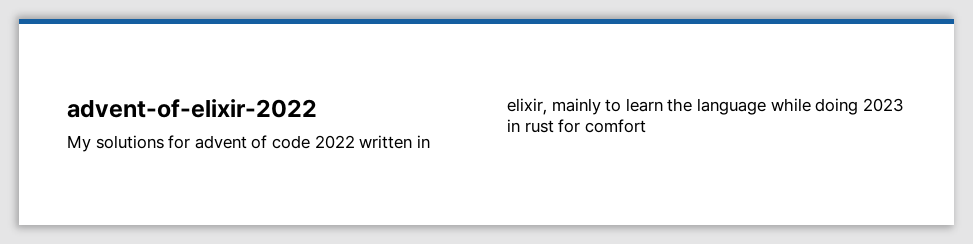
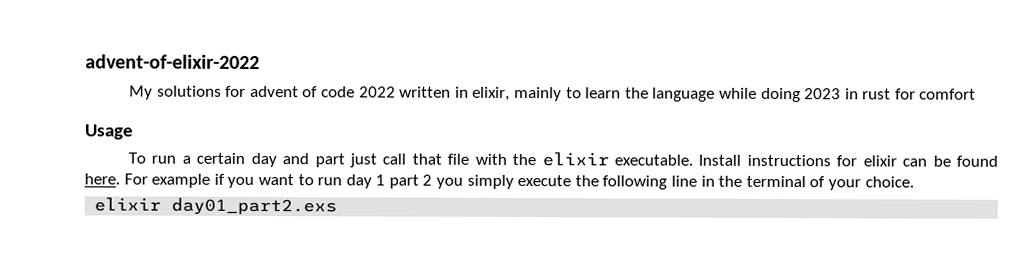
(646, 126) none -> [84,124,134,140] [128,152,998,168] [84,173,914,191] [94,197,338,216] // Usage // To run a certain day and part just call that file with the elixir executable. Install instructions for elixir can be found here. For example if you want to run day 1 part 2 you simply execute the following line in the terminal of your choice. // elixir day01_part2.exs

